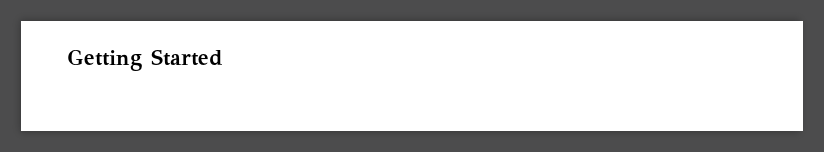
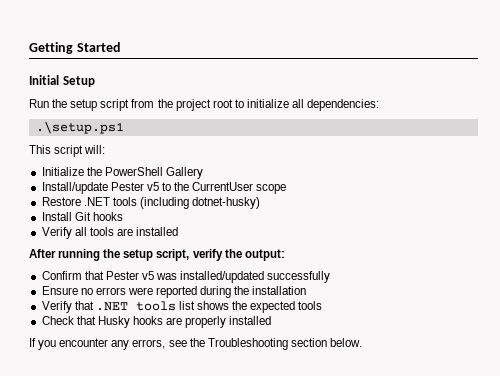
(223, 57) none -> [29,75,95,87] [29,99,380,111] [35,121,124,134] [29,145,106,157] [41,167,203,179] [41,182,287,194] [41,197,261,209] [41,212,123,221] [41,227,179,239] [29,249,285,261] [41,271,331,283] [41,286,307,298] [41,301,323,313] [41,316,272,328] [29,338,362,350] // Initial Setup // Run the setup script from the project root to initialize all dependencies: // .\setup.ps1 // This script will: // Initialize the PowerShell Gallery // Install/update Pester v5 to the CurrentUser scope // Restore .NET tools (including dotnet-husky) // Install Git hooks // Verify all tools are installed // After running the setup script, verify the output: // Confirm that Pester v5 was installed/updated successfully // Ensure no errors were reported during the installation // Verify that .NET tools list shows the expected tools // Check that Husky hooks are properly installed // If you encounter any errors, see the Troubleshooting section below.

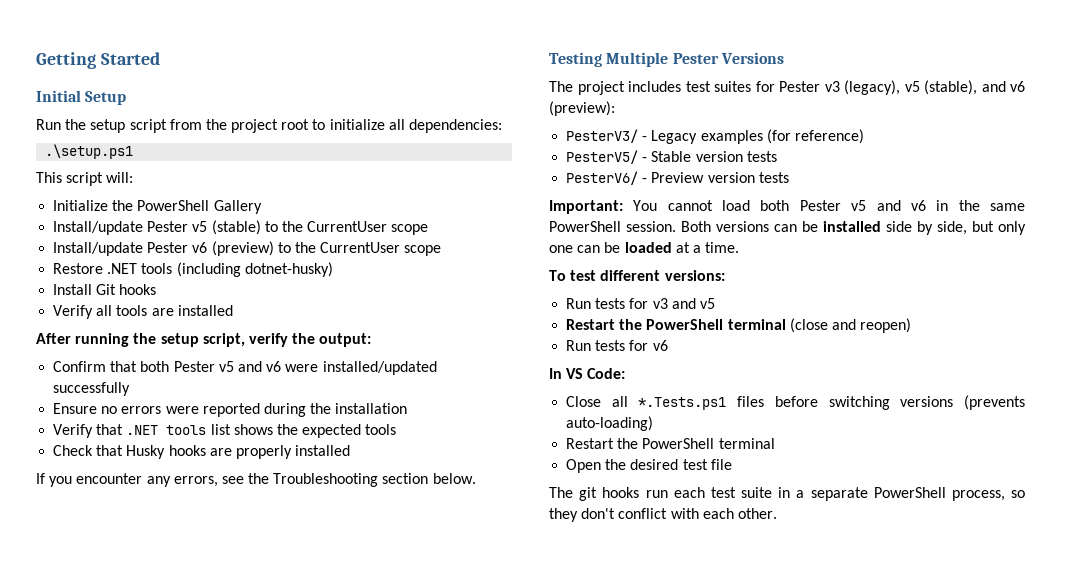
(159, 186) none -> [211,220,429,235] [53,241,274,256] (stable) to the CurrentUser scope // Install/update Pester v6 (preview)
[105,271,178,280] Pester v5 was -> [140,361,319,372] both Pester v5 and v6 were
(362, 342) none -> [549,52,784,67] [549,80,1025,95] [549,101,615,116] [566,129,864,144] [566,150,777,164] [566,171,789,185] [549,200,1025,214] [549,221,1026,235] [549,242,740,253] [549,270,725,281] [566,298,715,309] [566,318,912,333] [566,340,668,351] [549,368,626,379] [566,395,1025,410] [566,416,654,431] [566,438,775,449] [566,459,732,473] [549,487,1025,501] [549,508,777,522] // Testing Multiple Pester Versions // The project includes test suites for Pester v3 (legacy), v5 (stable), and v6 (preview): // PesterV3/ - Legacy examples (for reference) // PesterV5/ - Stable version tests // PesterV6/ - Preview version tests // Important: You cannot load both Pester v5 and v6 in the same PowerShell session. Both versions can be installed side by side, but only one can be loaded at a time. // To test different versions: // Run tests for v3 and v5 // Restart the PowerShell terminal (close and reopen) // Run tests for v6 // In VS Code: // Close all *.Tests.ps1 files before switching versions (prevents auto-loading) // Restart the PowerShell terminal // Open the desired test file // The git hooks run each test suite in a separate PowerShell process, so they don't conflict with each other.

